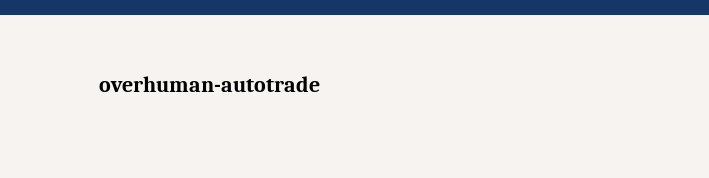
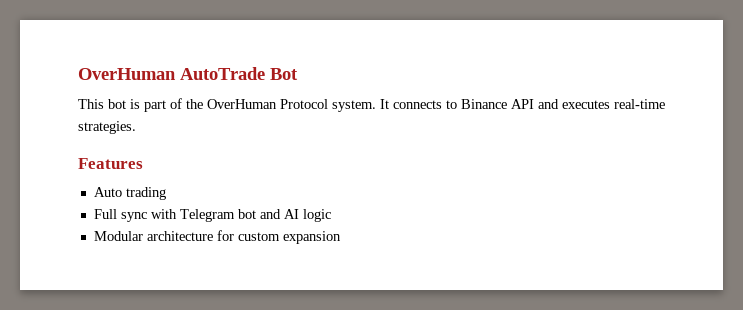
[99,76,320,92] overhuman-autotrade -> [78,67,298,80] [78,98,665,112] [78,121,136,134] [78,158,143,169] [93,187,166,200] [93,209,331,222] [93,230,341,244] OverHuman AutoTrade Bot // This bot is part of the OverHuman Protocol system. It connects to Binance API and executes real-time strategies. // Features // Auto trading // Full sync with Telegram bot and AI logic // Modular architecture for custom expansion

